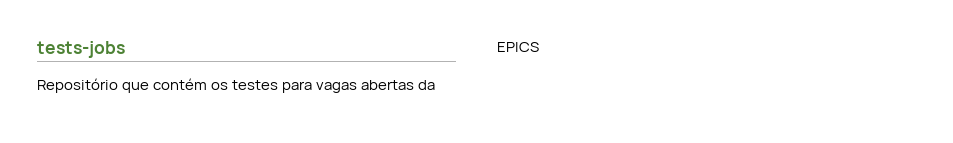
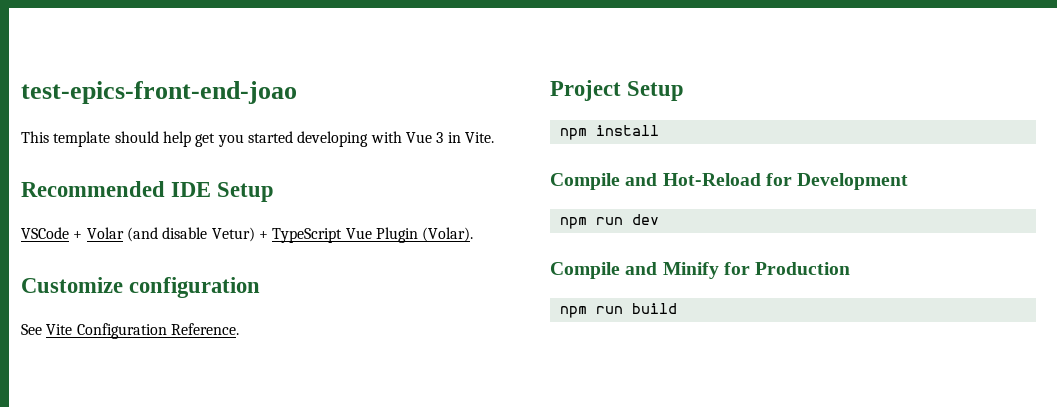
[37,41,125,58] [37,78,436,93] [497,42,539,52] tests-jobs // Repositório que contém os testes para vagas abertas da EPICS -> [21,81,297,104] [21,131,494,147] [21,181,275,202] [21,227,474,243] [21,277,261,298] [21,323,239,339] [550,80,685,101] [559,125,659,140] [550,173,909,190] [559,214,659,229] [550,262,851,279] [559,303,677,318] test-epics-front-end-joao // This template should help get you started developing with Vue 3 in Vite. // Recommended IDE Setup // VSCode + Volar (and disable Vetur) + TypeScript Vue Plugin (Volar). // Customize configuration // See Vite Configuration Reference. // Project Setup // npm install // Compile and Hot-Reload for Development // npm run dev // Compile and Minify for Production // npm run build

